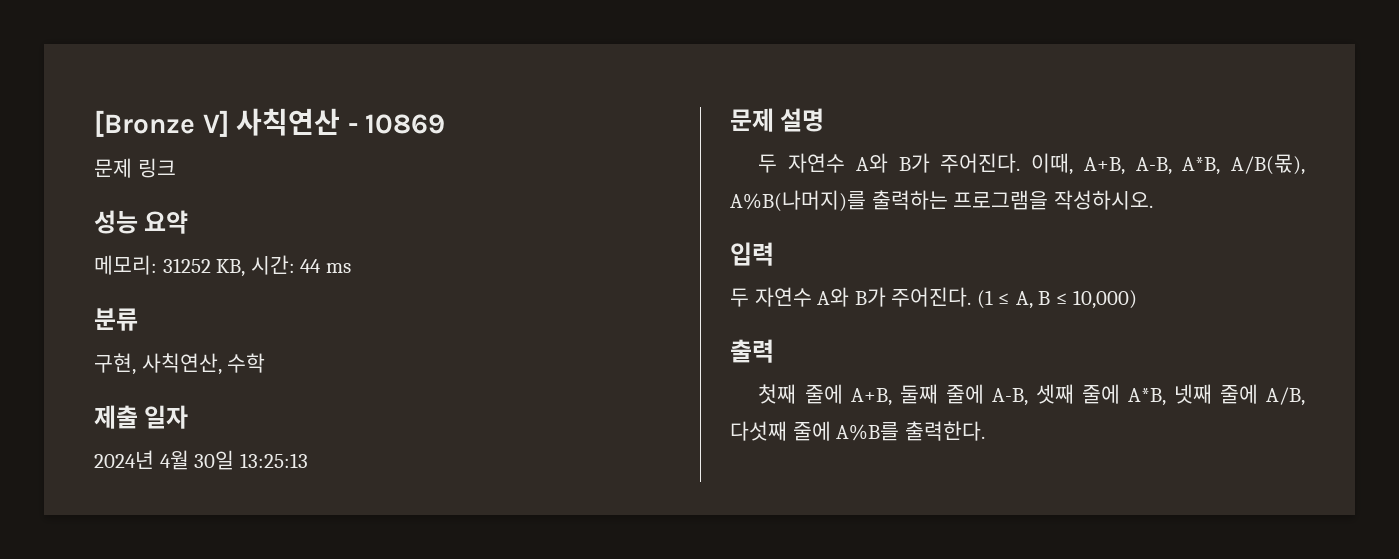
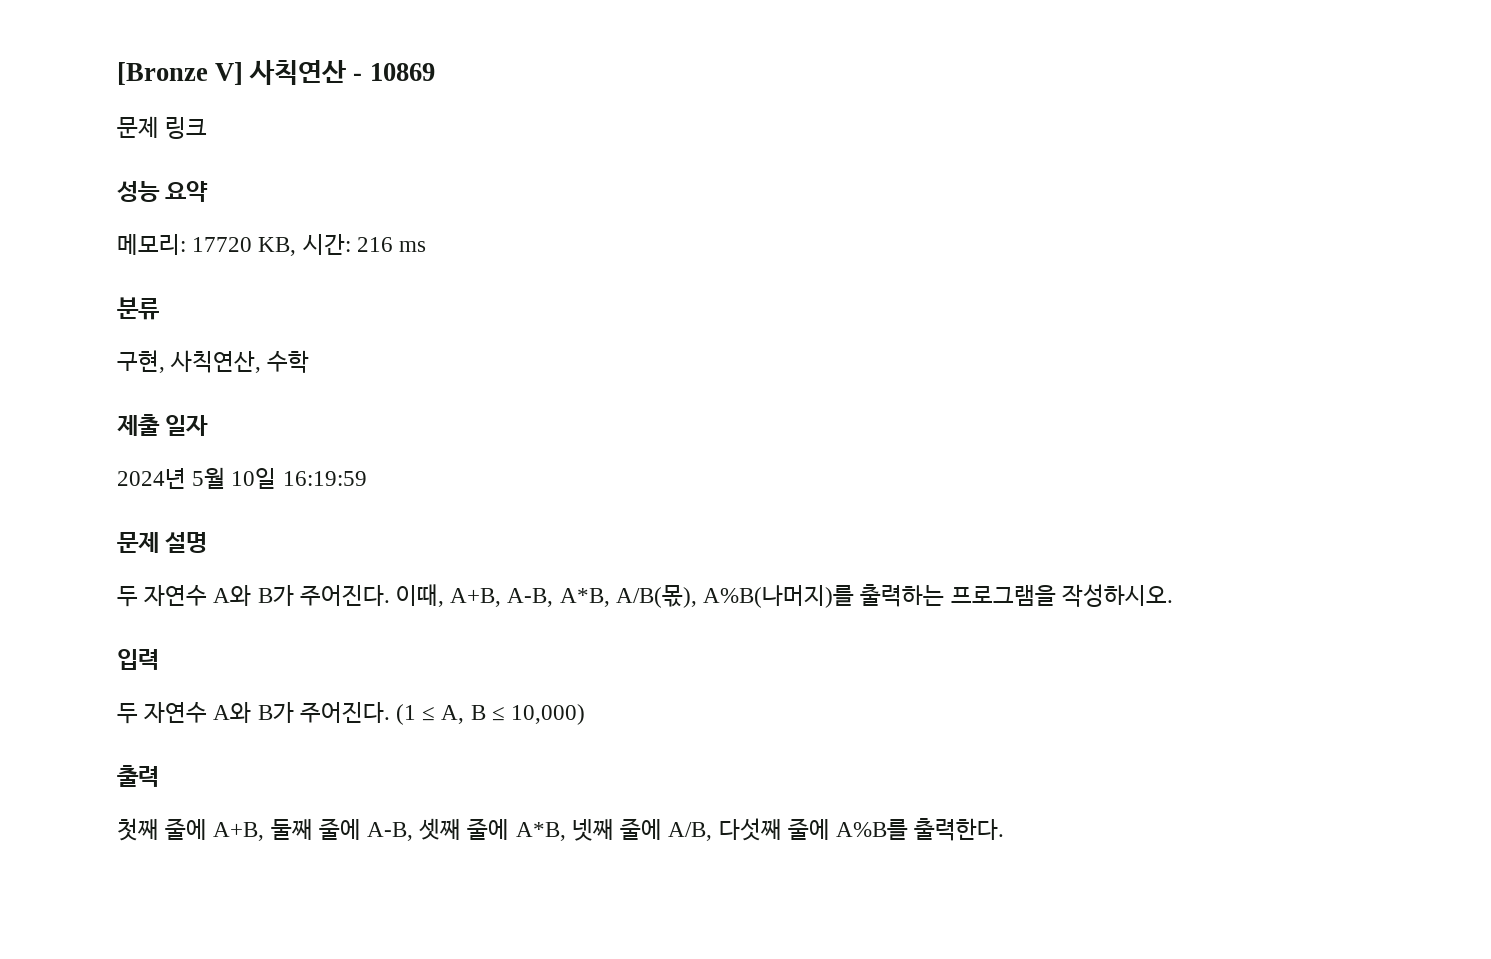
[162,258,211,273] 31252 -> [192,237,253,252] 17720
[300,259,322,273] 44 -> [356,237,393,252] 216
[159,450,308,470] 4월 30일 13:25:13 -> [192,467,367,489] 5월 10일 16:19:59

